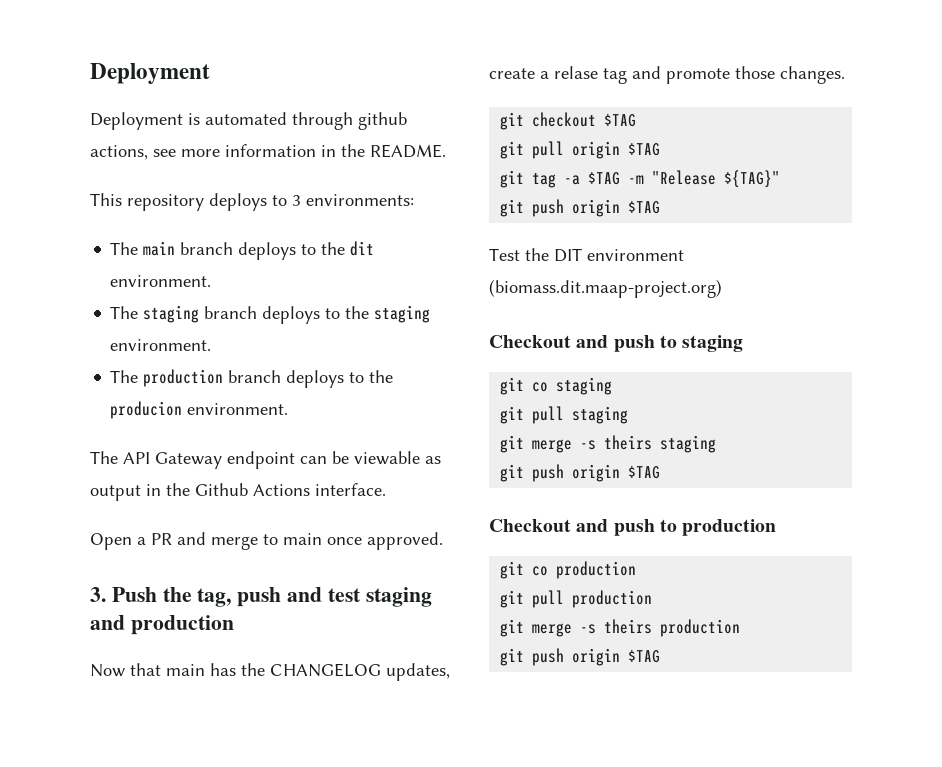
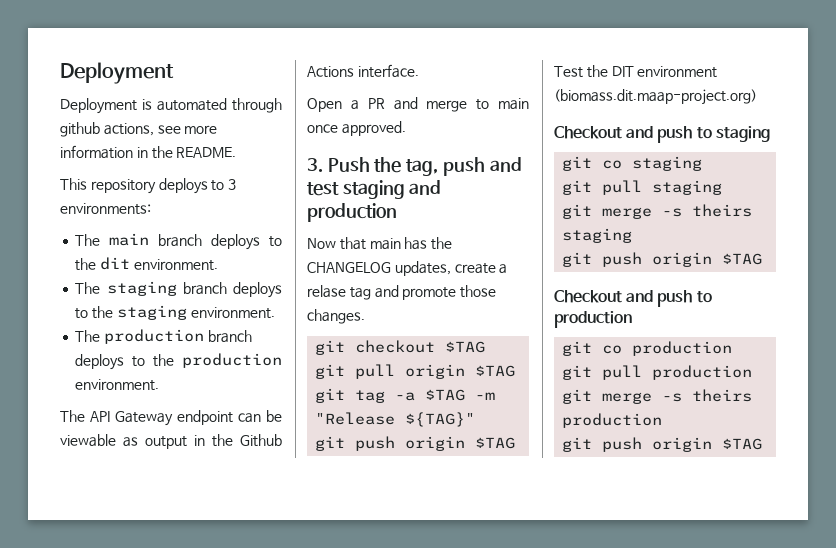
[110,401,183,419] producion -> [182,353,282,368] production

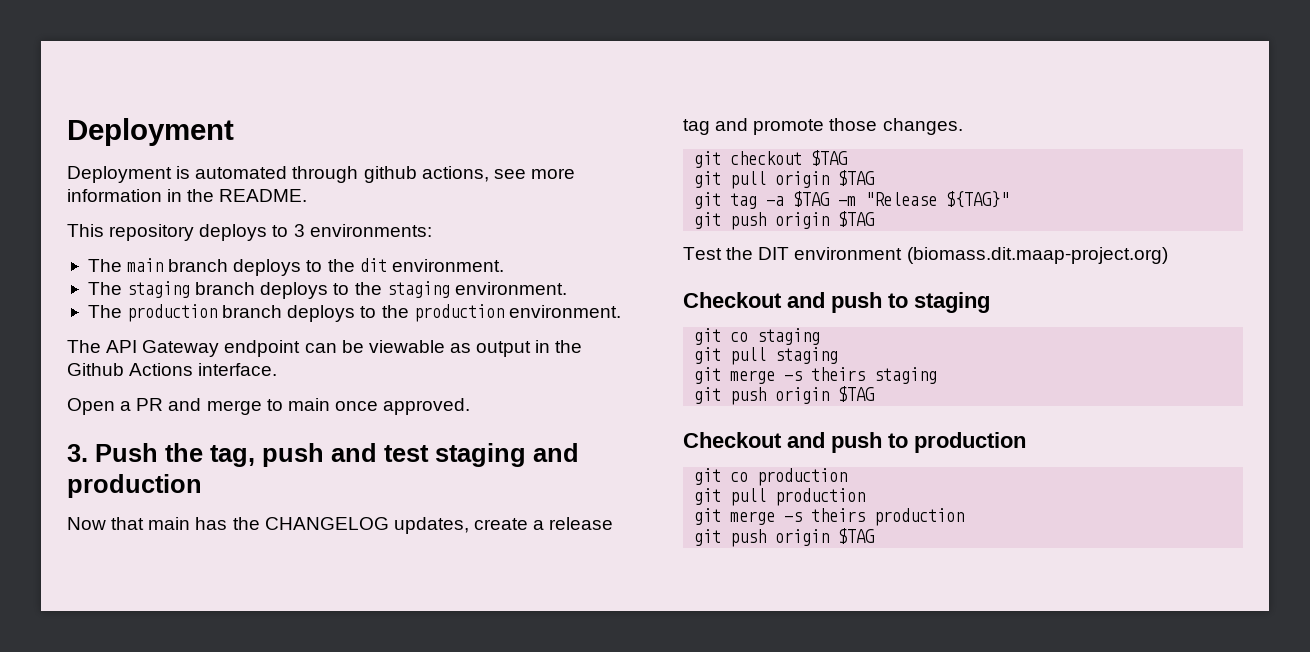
[307,285,346,298] relase -> [549,517,614,530] release

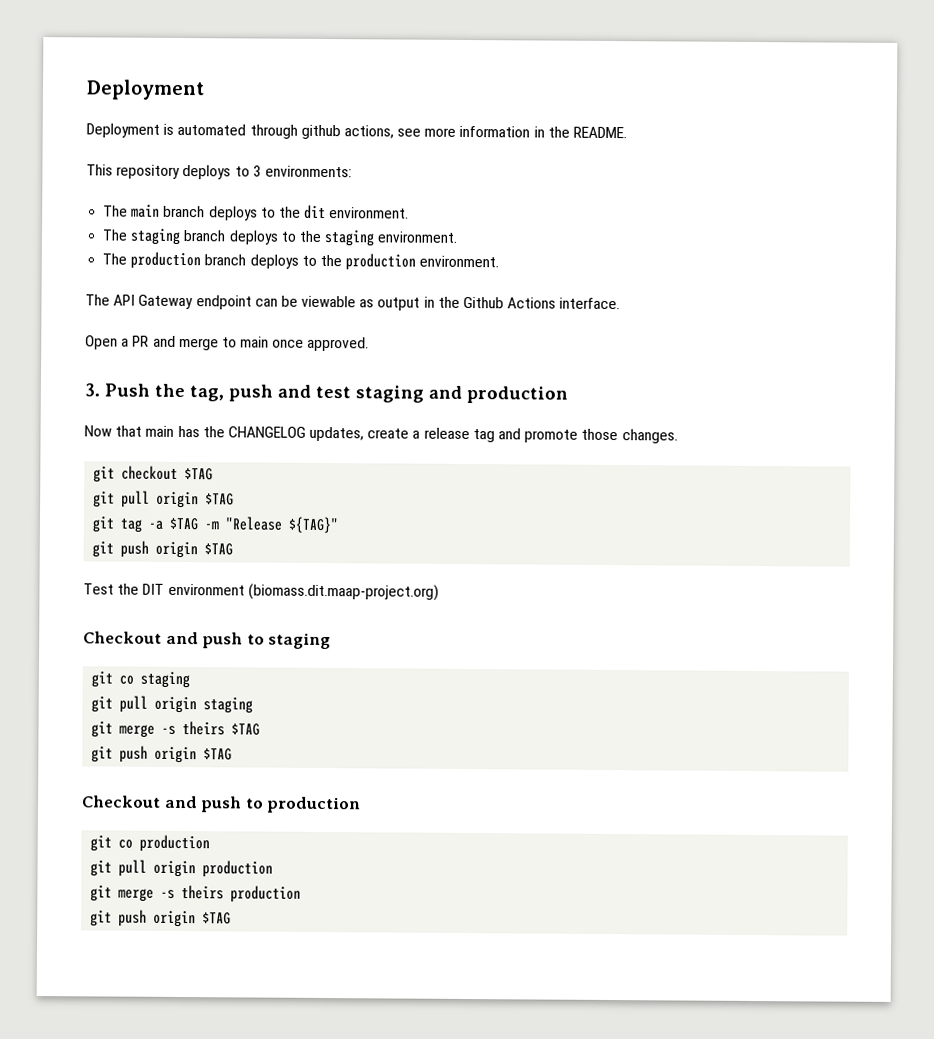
(767, 356) none -> [154,696,198,714] origin
[874,367,938,384] staging -> [231,723,261,736] $TAG
(767, 497) none -> [153,860,197,878] origin

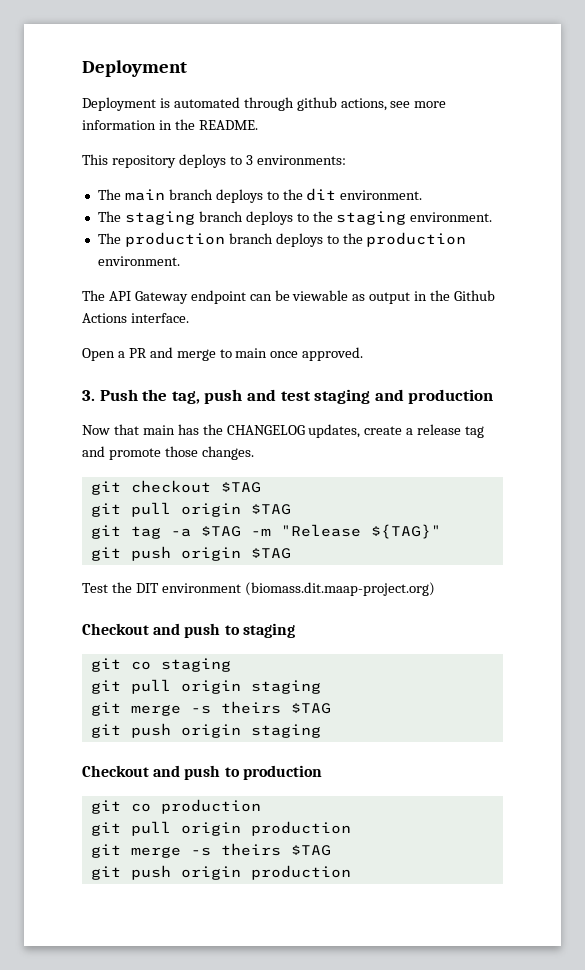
[203,748,233,761] $TAG -> [250,724,321,738] staging
[230,885,302,903] [90,909,232,928] production // git push origin $TAG -> [290,845,331,856] [90,865,351,880] $TAG // git push origin production

